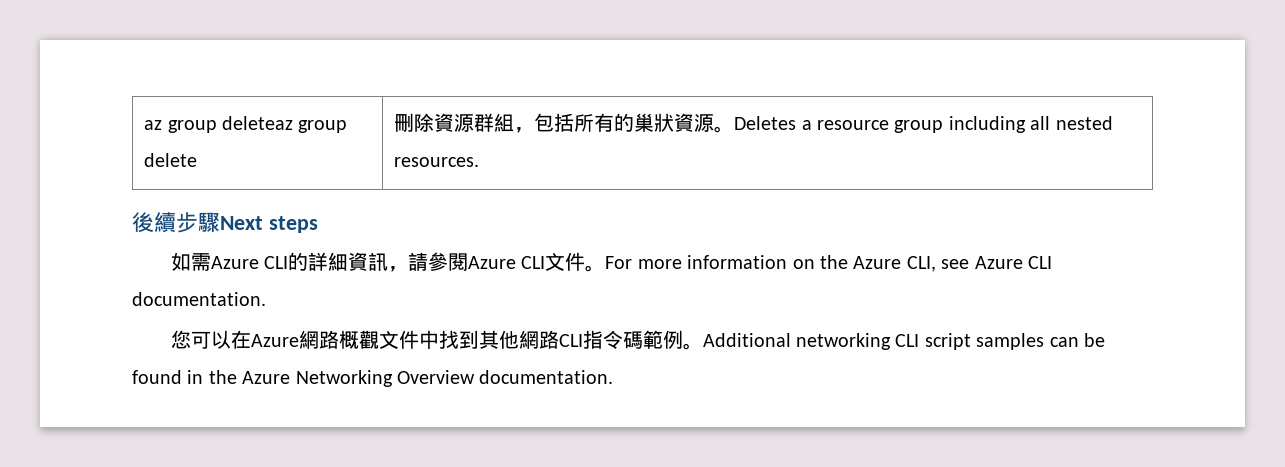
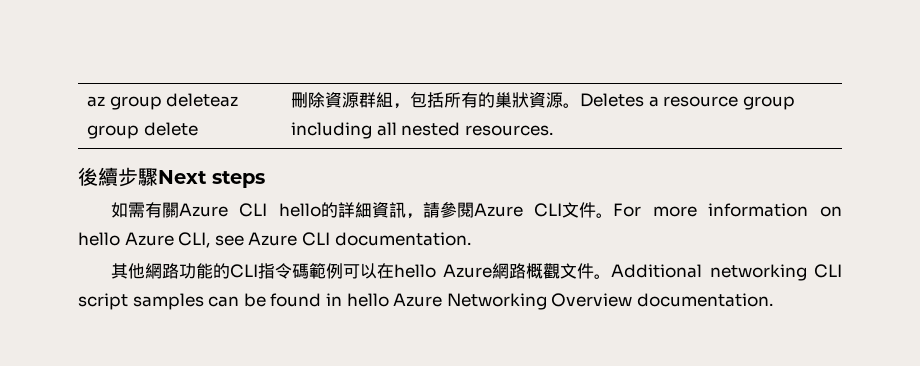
[210,256,289,269] Azure CLI -> [144,202,321,218] 有關Azure CLI hello
[820,255,849,269] the -> [78,232,120,246] hello
[170,330,683,349] 您可以在Azure網路概觀文件中找到其他網路CLI指令碼範例 -> [110,263,595,279] 其他網路功能的CLI指令碼範例可以在hello Azure網路概觀文件
[208,370,237,384] the -> [346,293,389,307] hello

